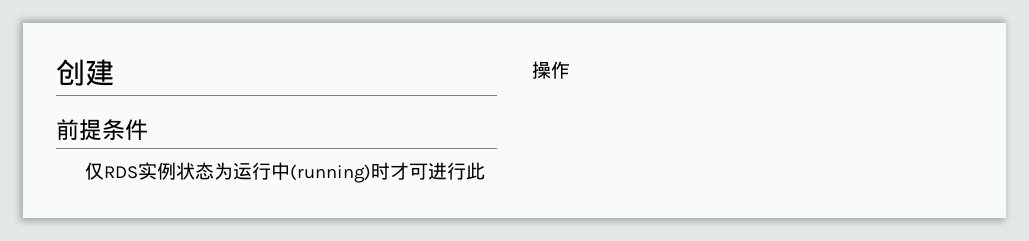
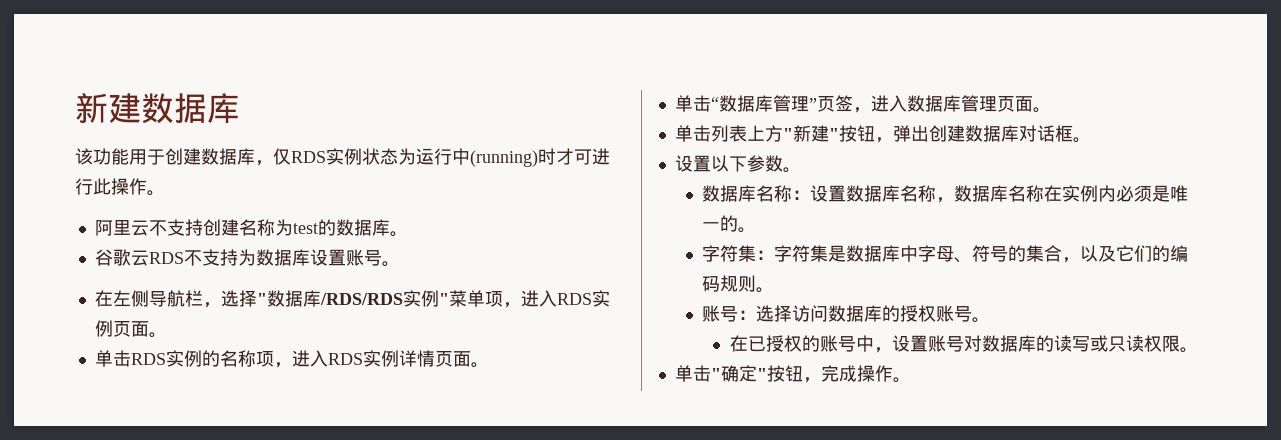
[56,59,114,86] [56,119,148,141] 创建 // 前提条件 // -> [75,93,240,124] [75,148,273,166] 新建数据库 // 该功能用于创建数据库，
(570, 70) none -> [147,190,165,196] [94,219,408,237] [94,249,400,267] [94,290,610,308] [94,320,167,338] [94,350,489,368] [674,95,1051,113] [674,125,1091,143] [674,155,801,173] [702,185,1189,203] [702,215,757,233] [702,245,1189,263] [702,275,775,293] [702,305,991,323] [729,335,1198,353] [674,365,911,383] 。 // 阿里云不支持创建名称为test的数据库。 // 谷歌云RDS不支持为数据库设置账号。 // 在左侧导航栏，选择"数据库/RDS/RDS实例"菜单项，进入RDS实例页面。 // 单击RDS实例的名称项，进入RDS实例详情页面。 // 单击“数据库管理”页签，进入数据库管理页面。 // 单击列表上方"新建"按钮，弹出创建数据库对话框。 // 设置以下参数。 // 数据库名称：设置数据库名称，数据库名称在实例内必须是唯一的。 // 字符集：字符集是数据库中字母、符号的集合，以及它们的编码规则。 // 账号：选择访问数据库的授权账号。 // 在已授权的账号中，设置账号对数据库的读写或只读权限。 // 单击"确定"按钮，完成操作。

